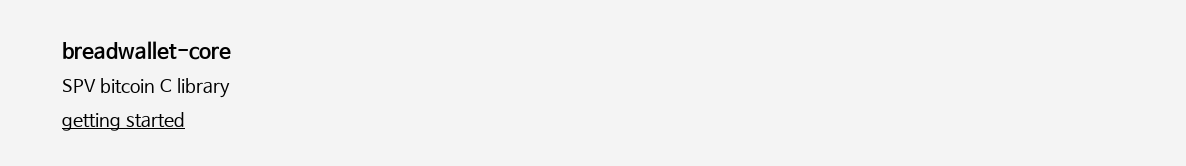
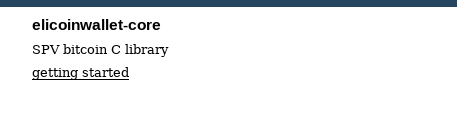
[62,41,231,60] breadwallet-core -> [32,19,161,30] elicoinwallet-core

